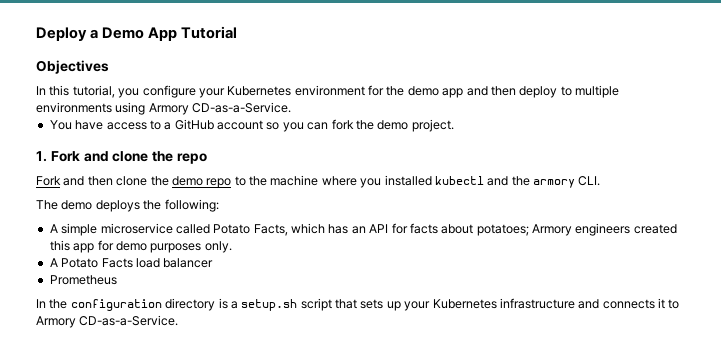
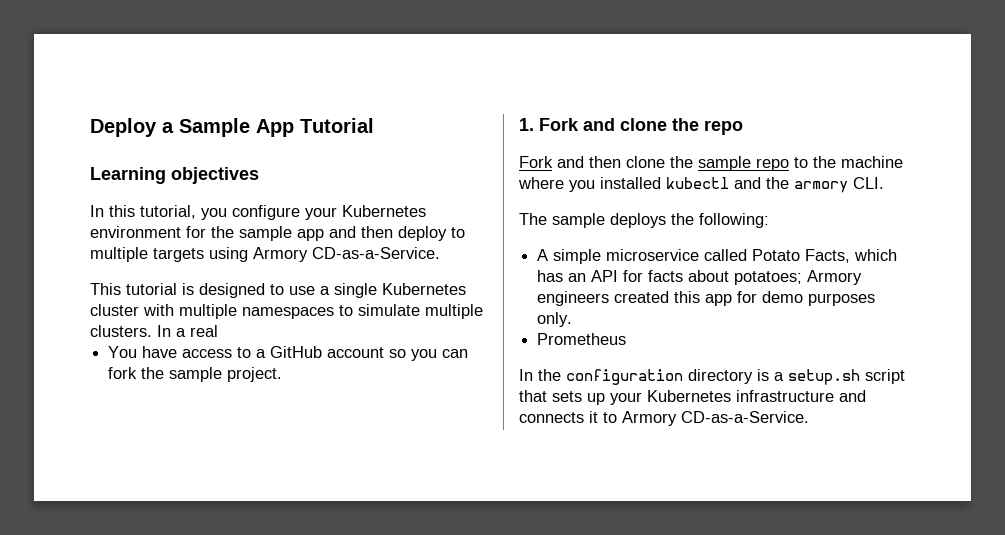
[102,27,145,39] Demo -> [179,118,250,137] Sample
[36,60,109,74] Objectives -> [90,167,259,184] Learning objectives
[407,86,439,96] demo -> [239,226,292,241] sample
[36,102,112,113] environments -> [153,248,204,262] targets
(292, 107) none -> [90,283,466,298] [90,304,483,319] [90,325,218,337] // This tutorial is designed to use a single Kubernetes cluster with multiple namespaces to simulate multiple clusters. In a real
[377,120,409,130] demo -> [169,367,223,382] sample
[171,176,203,186] demo -> [698,156,751,171] sample
[61,200,93,210] demo -> [552,213,605,228] sample
[49,258,214,268] // A Potato Facts load balancer -> (573, 319) none

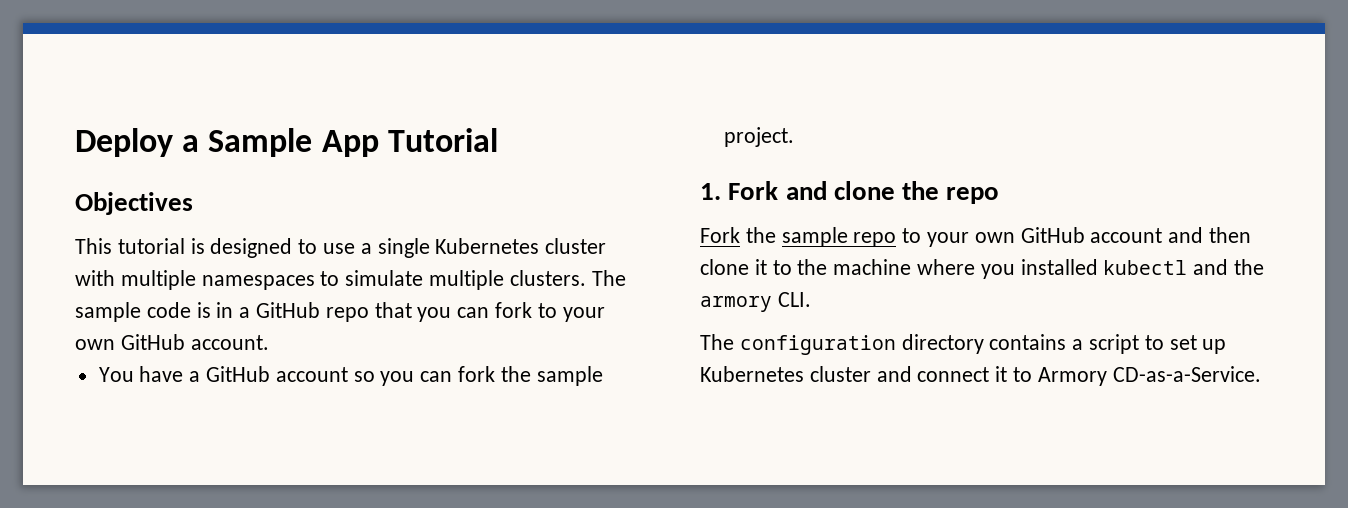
[90,167,259,184] [90,205,426,220] [90,226,465,241] [90,247,440,262] Learning objectives // In this tutorial, you configure your Kubernetes environment for the sample app and then deploy to multiple targets using Armory CD-as-a-Service. -> [75,192,193,215] Objectives
[157,325,218,337] In a real -> [591,270,626,286] [75,302,605,322] [75,334,269,350] The sample code is in a GitHub repo that you can fork to your own GitHub account.
[182,347,252,358] access to -> (184, 374) none
[557,156,789,171] and then clone the sample repo -> [745,227,1252,247] [700,259,767,275] the sample repo to your own GitHub account and then clone it
[552,213,769,228] [537,249,898,264] [537,270,863,285] [537,291,876,306] [537,312,573,327] [537,333,627,345] [519,369,905,385] [519,390,866,405] [519,412,584,423] sample deploys the following: // A simple microservice called Potato Facts, which has an API for facts about potatoes; Armory engineers created this app for demo purposes only. // Prometheus // In the configuration directory is a setup.sh script that sets up your Kubernetes infrastructure and connects -> [739,334,1227,355] [700,366,990,382] configuration directory contains a script to set up Kubernetes cluster and connect

